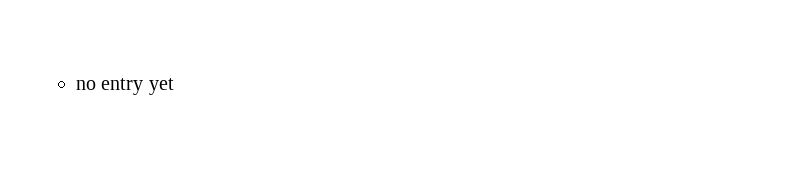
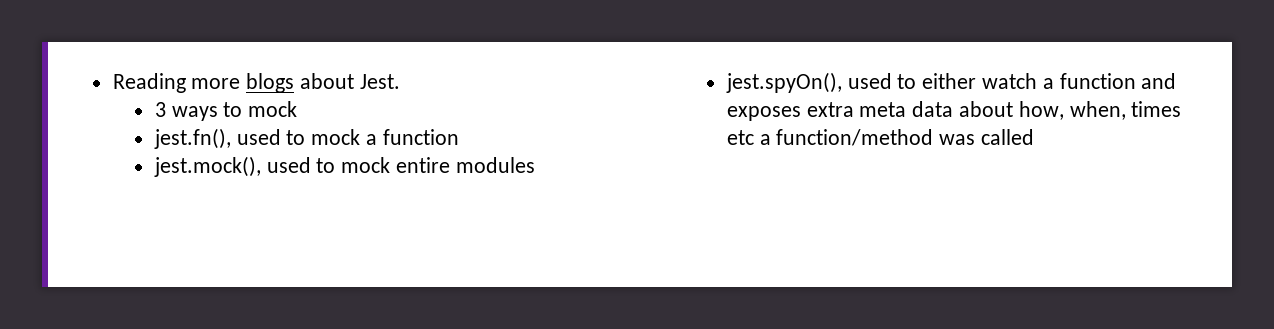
[76,78,174,95] no entry yet -> [112,73,400,93] [154,101,298,121] [153,128,459,149] [153,156,535,177] [725,72,1177,93] [726,101,1182,121] [726,129,1034,146] Reading more blogs about Jest. // 3 ways to mock // jest.fn(), used to mock a function // jest.mock(), used to mock entire modules // jest.spyOn(), used to either watch a function and exposes extra meta data about how, when, times etc a function/method was called

